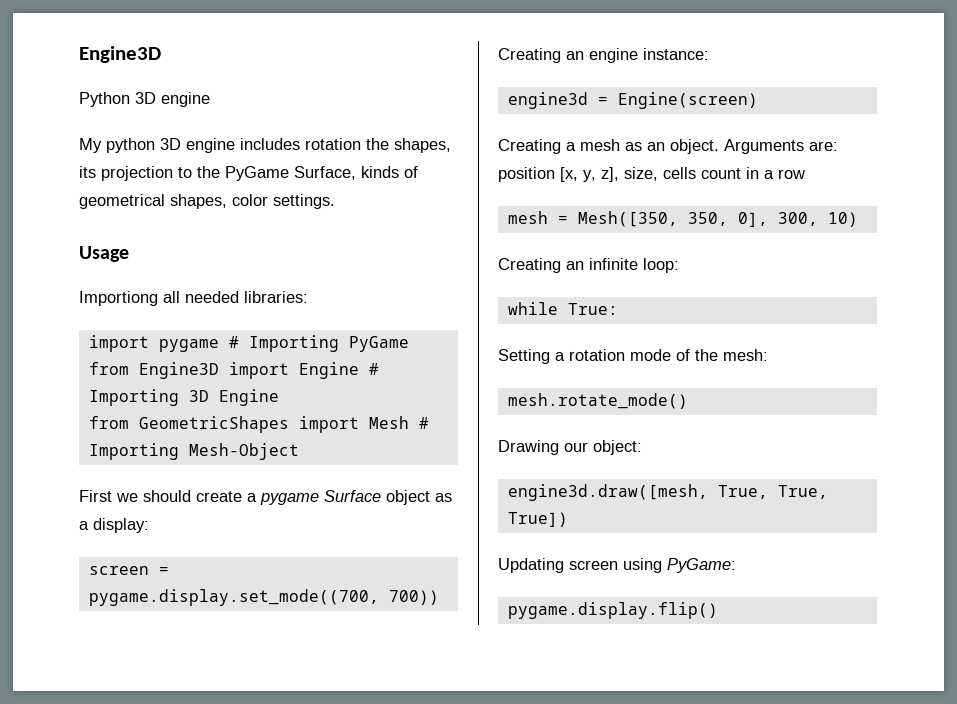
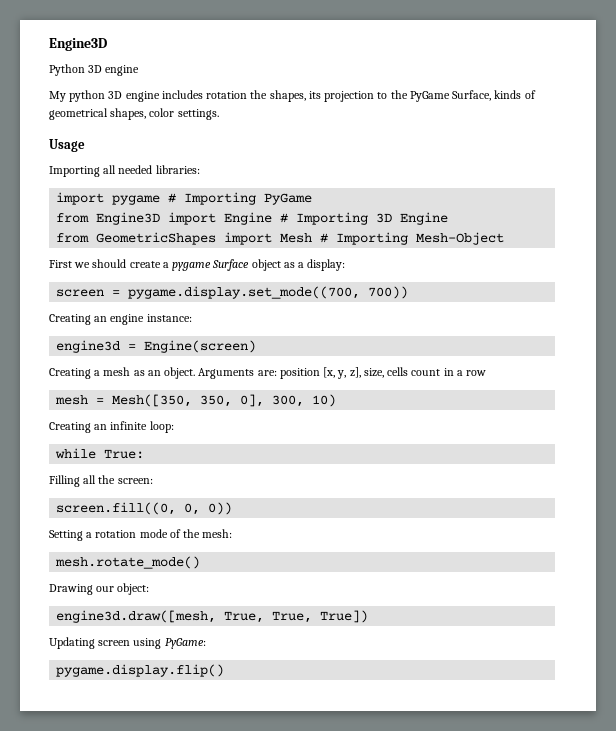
[79,291,158,306] Importiong -> [49,166,100,177] Importing
(618, 309) none -> [49,475,153,487] [56,502,233,515] // Filling all the screen: // screen.fill((0, 0, 0))

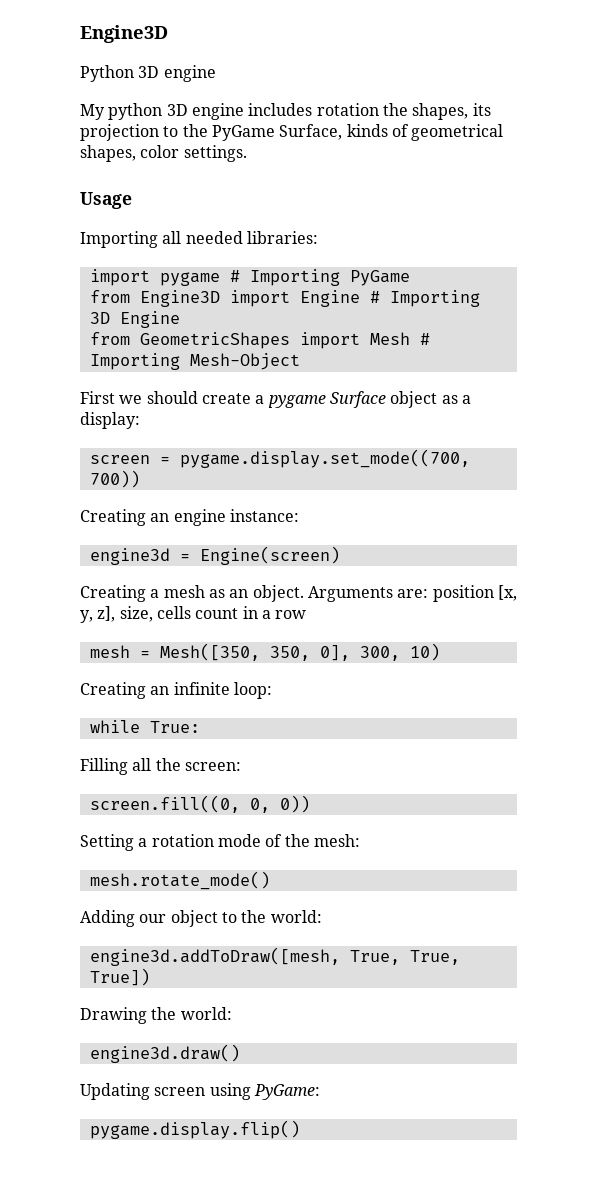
[49,583,150,595] [56,610,217,623] Drawing our object: // engine3d.draw([mesh, -> [80,910,322,927] [89,947,340,966] Adding our object to the world: // engine3d.addToDraw([mesh,
(369, 616) none -> [80,1007,232,1024] [89,1044,240,1063] // Drawing the world: // engine3d.draw()

